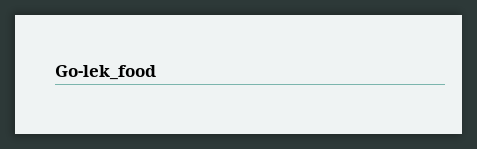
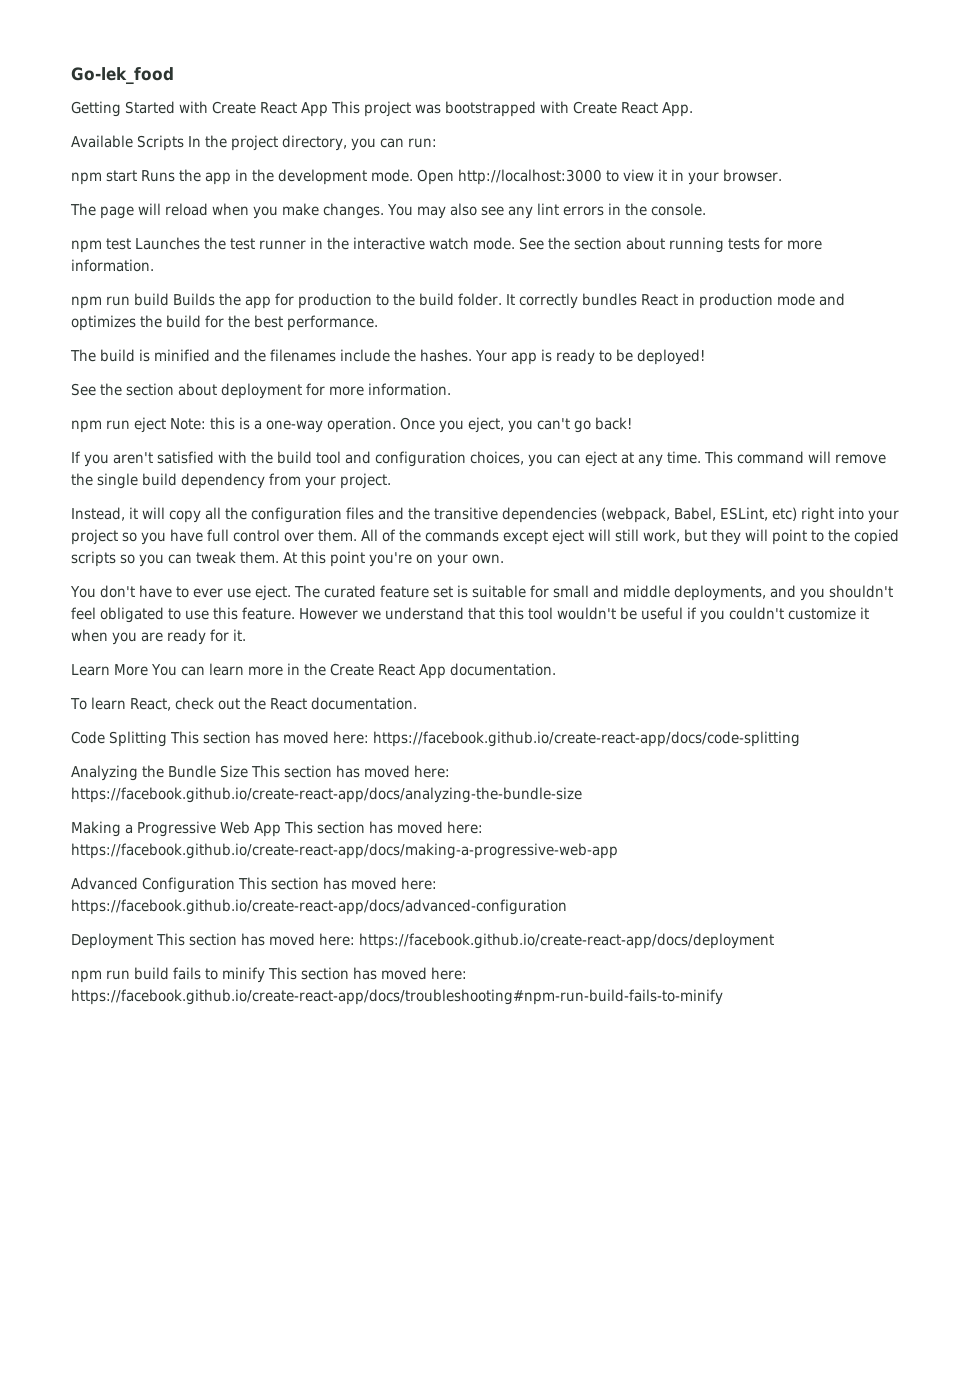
(156, 72) none -> [71,101,693,117] [71,135,437,151] [71,169,782,185] [70,203,706,219] [71,237,822,253] [71,259,154,272] [71,293,845,309] [71,315,378,331] [70,349,705,365] [71,383,451,399] [71,417,632,433] [71,451,886,467] [71,473,391,489] [71,507,899,523] [71,529,899,545] [71,551,504,567] [70,585,893,601] [71,607,869,623] [71,629,246,645] [71,663,556,679] [70,697,417,711] [71,731,800,747] [71,765,450,781] [71,787,582,803] [71,821,483,837] [71,843,618,859] [71,877,437,893] [71,899,567,915] [71,933,774,949] [71,967,467,983] [71,989,723,1005] // Getting Started with Create React App This project was bootstrapped with Create React App. // Available Scripts In the project directory, you can run: // npm start Runs the app in the development mode. Open http://localhost:3000 to view it in your browser. // The page will reload when you make changes. You may also see any lint errors in the console. // npm test Launches the test runner in the interactive watch mode. See the section about running tests for more information. // npm run build Builds the app for production to the build folder. It correctly bundles React in production mode and optimizes the build for the best performance. // The build is minified and the filenames include the hashes. Your app is ready to be deployed! // See the section about deployment for more information. // npm run eject Note: this is a one-way operation. Once you eject, you can't go back! // If you aren't satisfied with the build tool and configuration choices, you can eject at any time. This command will remove the single build dependency from your project. // Instead, it will copy all the configuration files and the transitive dependencies (webpack, Babel, ESLint, etc) right into your project so you have full control over them. All of the commands except eject will still work, but they will point to the copied scripts so you can tweak them. At this point you're on your own. // You don't have to ever use eject. The curated feature set is suitable for small and middle deployments, and you shouldn't feel obligated to use this feature. However we understand that this tool wouldn't be useful if you couldn't customize it when you are ready for it. // Learn More You can learn more in the Create React App documentation. // To learn React, check out the React documentation. // Code Splitting This section has moved here: https://facebook.github.io/create-react-app/docs/code-splitting // Analyzing the Bundle Size This section has moved here: https://facebook.github.io/create-react-app/docs/analyzing-the-bundle-size // Making a Progressive Web App This section has moved here: https://facebook.github.io/create-react-app/docs/making-a-progressive-web-app // Advanced Configuration This section has moved here: https://facebook.github.io/create-react-app/docs/advanced-configuration // Deployment This section has moved here: https://facebook.github.io/create-react-app/docs/deployment // npm run build fails to minify This section has moved here: https://facebook.github.io/create-react-app/docs/troubleshooting#npm-run-build-fails-to-minify

